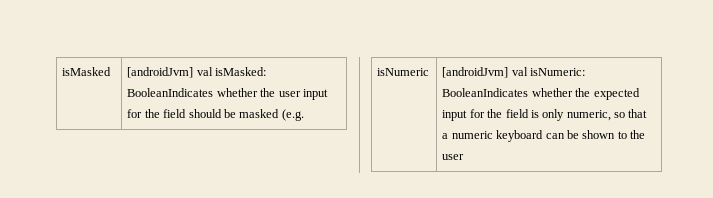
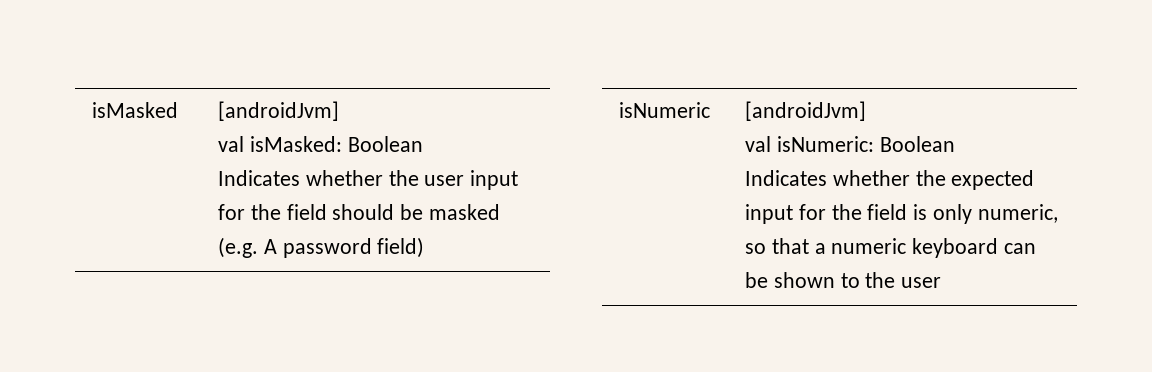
(194, 72) none -> (340, 111) //
[127,88,214,97] BooleanIndicates -> [347,136,423,152] [218,170,301,186] Boolean // Indicates
(304, 115) none -> [263,237,425,258] A password field)
(509, 72) none -> (867, 111) //
[442,88,529,97] BooleanIndicates -> [879,136,955,152] [745,170,828,186] Boolean // Indicates

